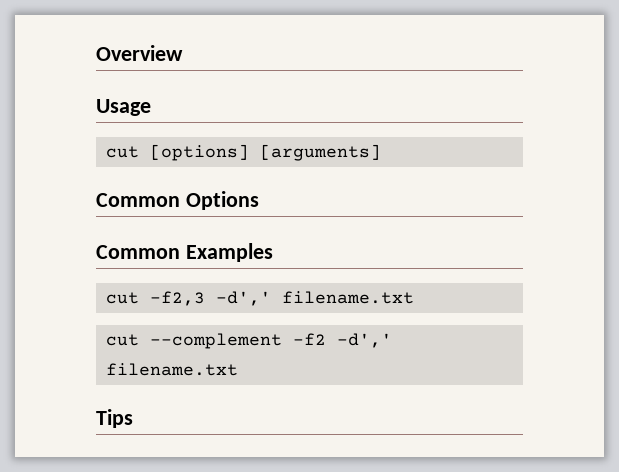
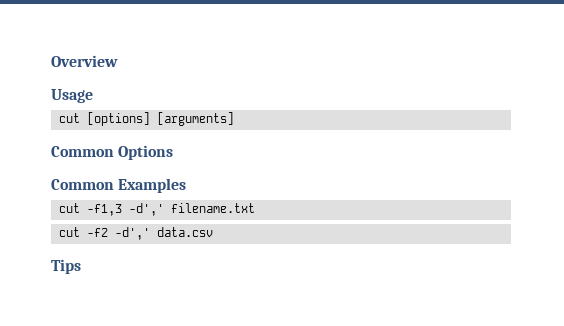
[149,291,205,306] -f2,3 -> [86,204,122,216] -f1,3
[149,333,282,349] --complement -> (80, 232) none
[105,363,238,376] filename.txt -> [156,227,213,237] data.csv

